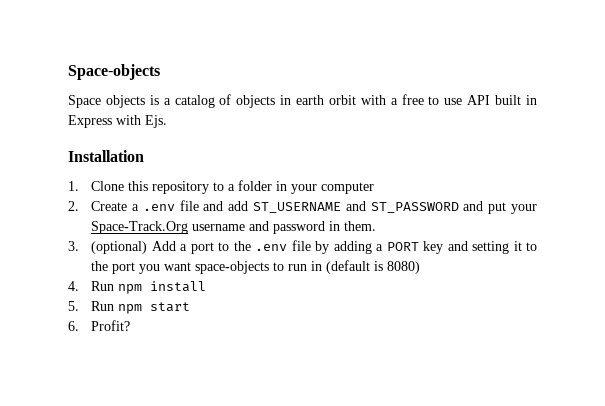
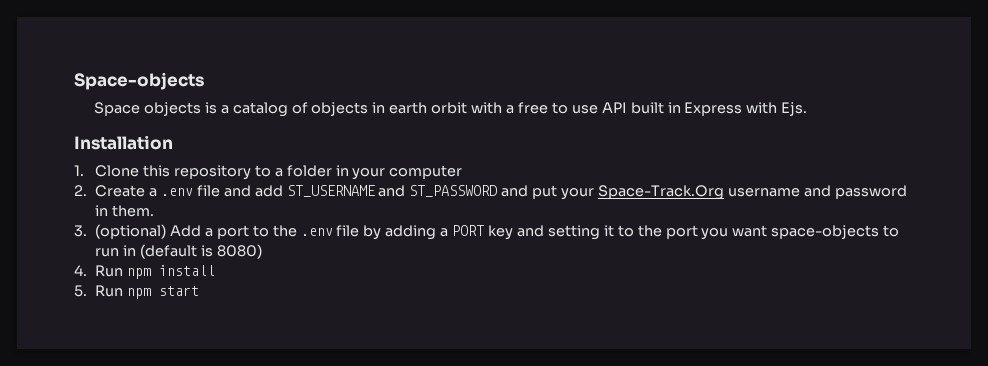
[68,320,131,331] // 6. Profit? -> (199, 291) none

